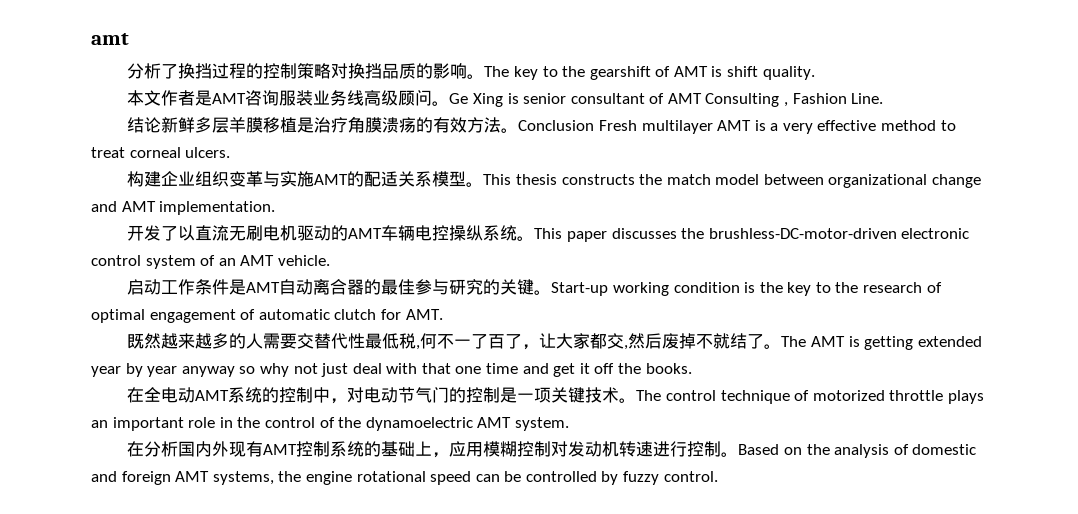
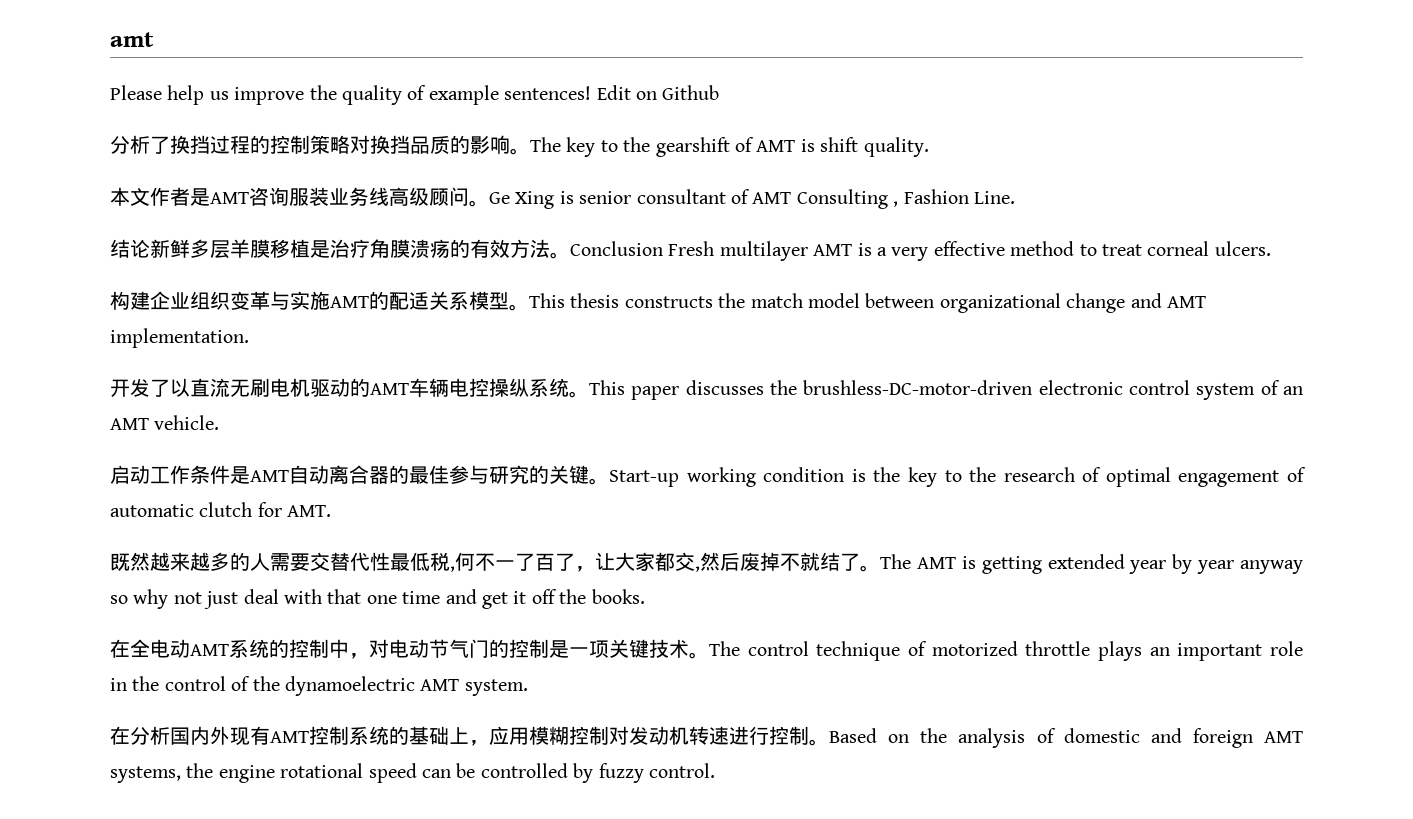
(129, 39) none -> [110,85,720,105] // Please help us improve the quality of example sentences! Edit on Github

